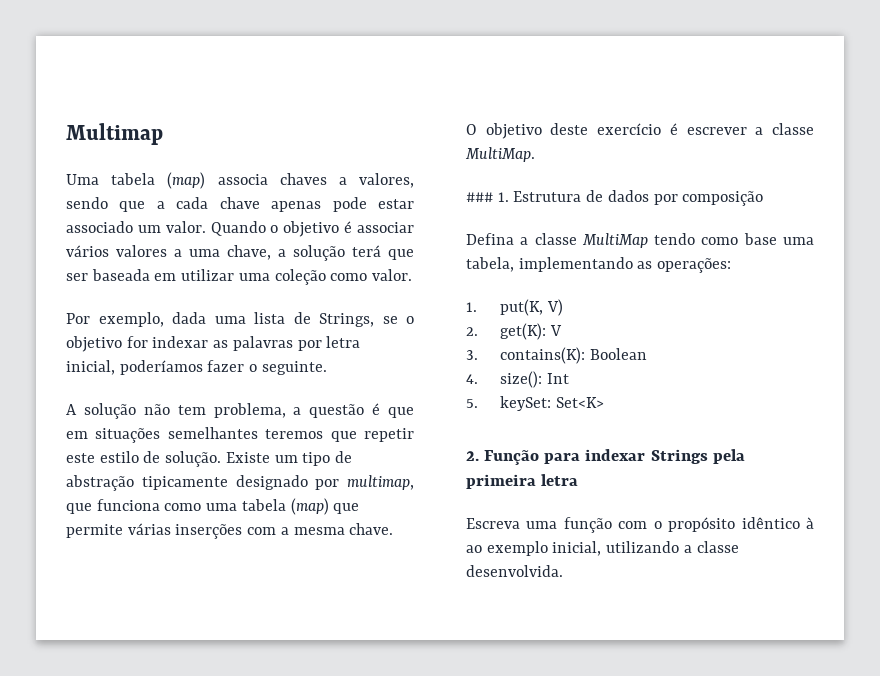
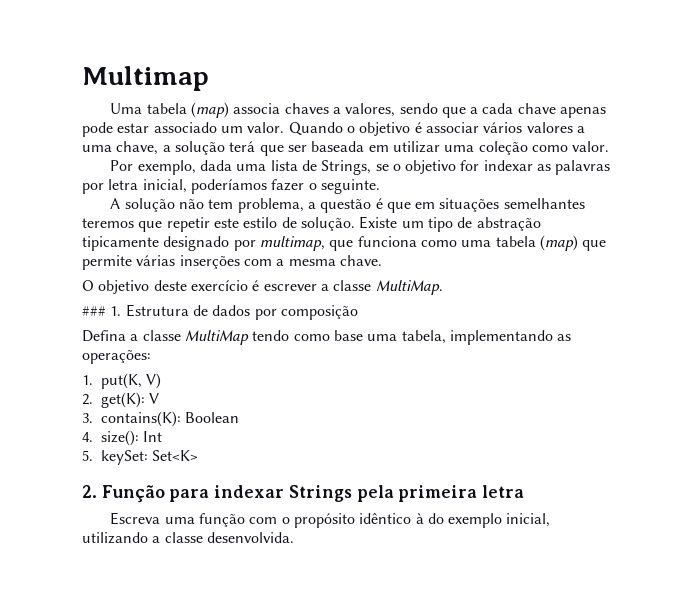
[466,545,482,553] ao -> [427,513,444,524] do

